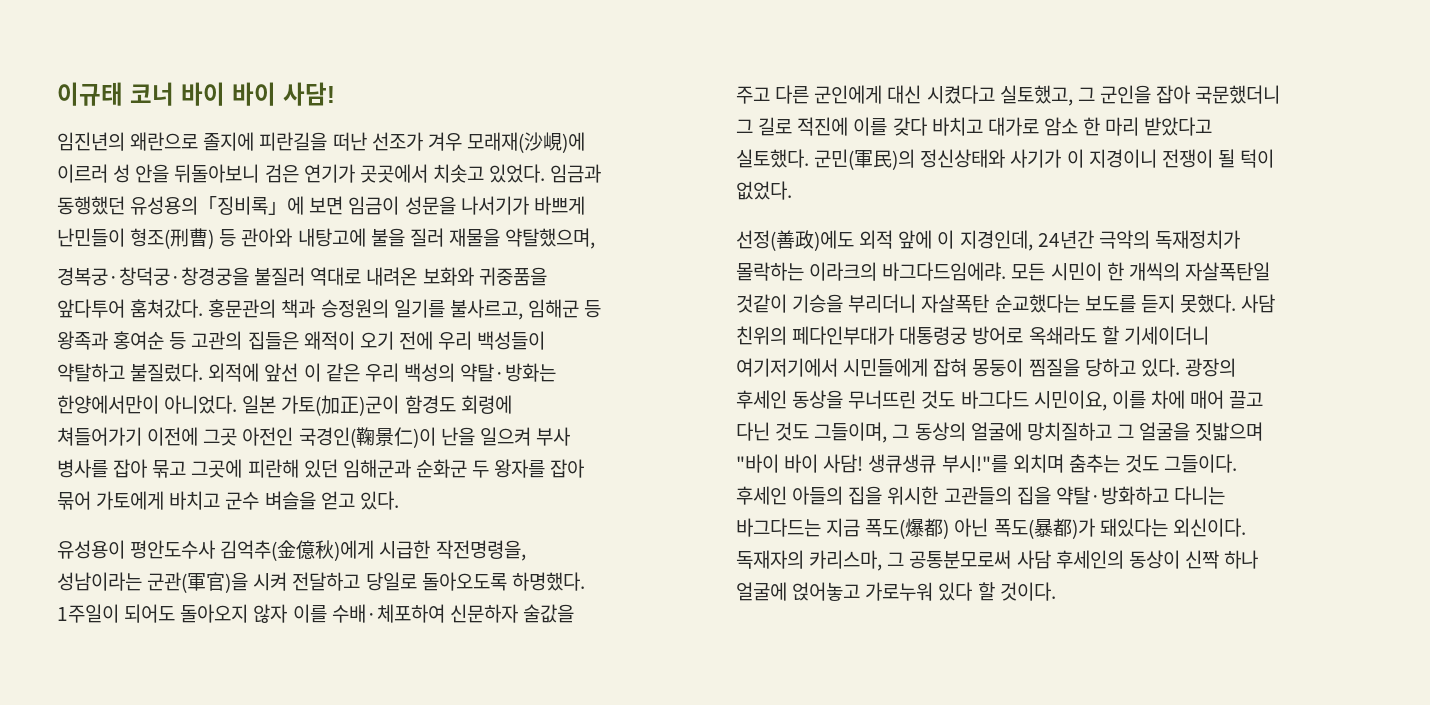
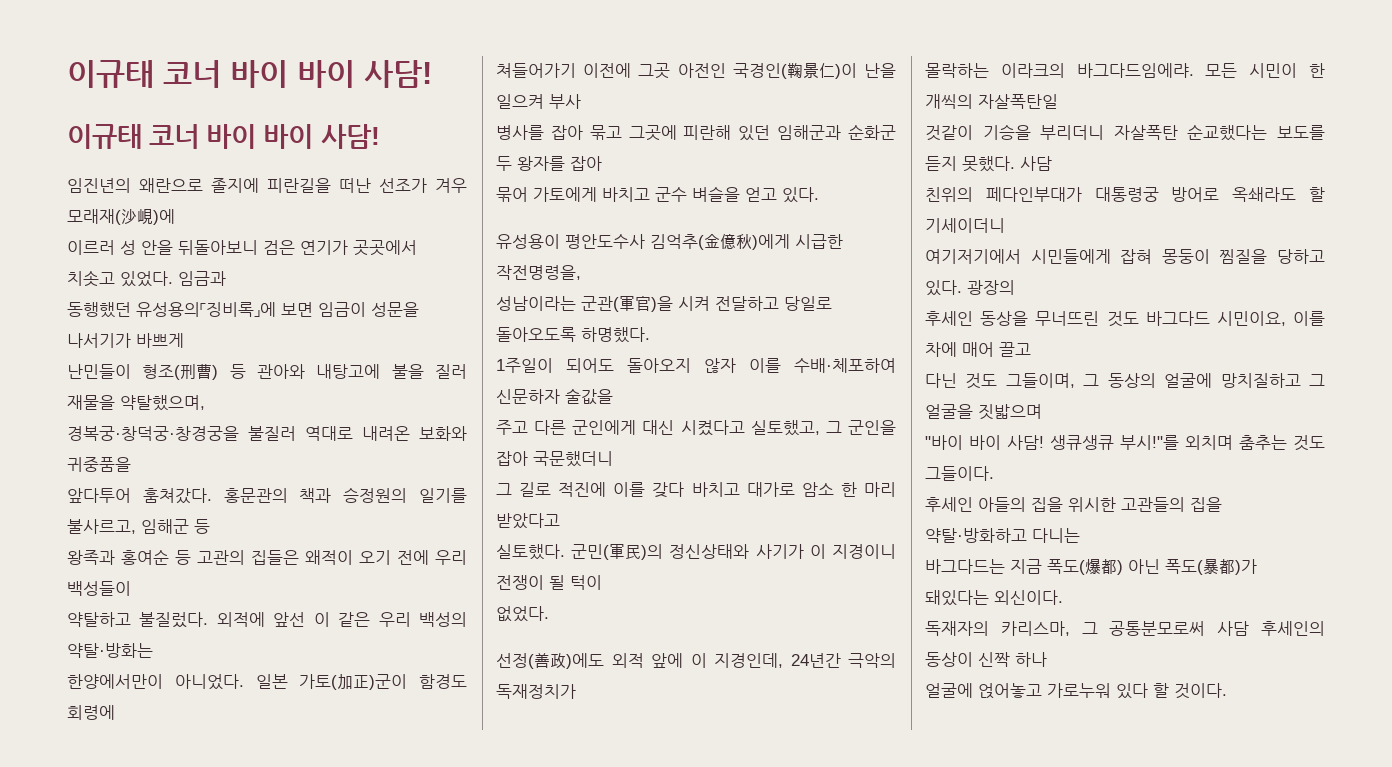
[57,82,335,106] 이규태 코너 바이 바이 사담! -> [67,60,432,88] [67,124,380,149] 이규태 코너 바이 바이 사담! // 이규태 코너 바이 바이 사담!

